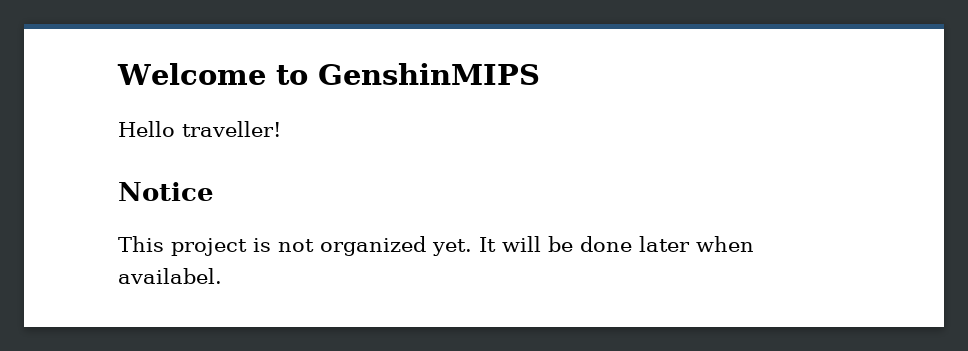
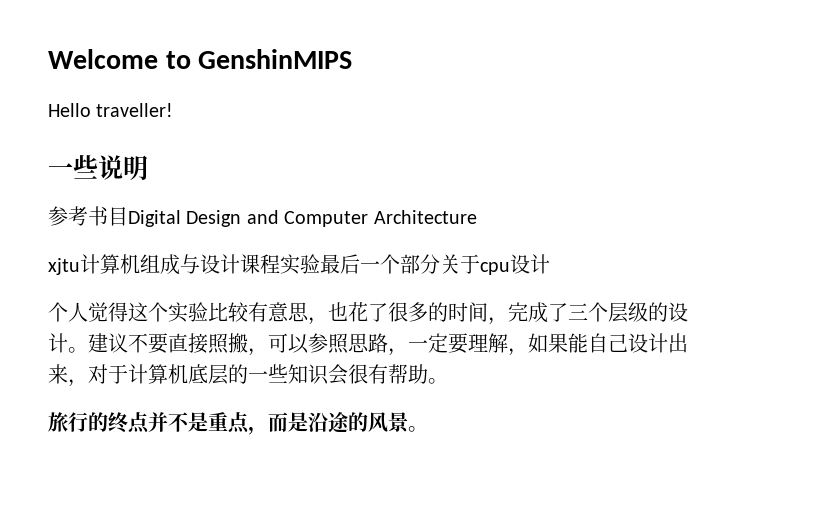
[118,182,214,201] [118,236,754,256] [118,268,222,284] Notice // This project is not organized yet. It will be done later when availabel. -> [48,155,148,180] [48,206,477,227] [48,254,550,275] [48,302,688,325] [48,333,688,356] [48,364,448,387] [48,412,428,435] 一些说明 // 参考书目Digital Design and Computer Architecture // xjtu计算机组成与设计课程实验最后一个部分关于cpu设计 // 个人觉得这个实验比较有意思，也花了很多的时间，完成了三个层级的设计。建议不要直接照搬，可以参照思路，一定要理解，如果能自己设计出来，对于计算机底层的一些知识会很有帮助。 // 旅行的终点并不是重点，而是沿途的风景。

